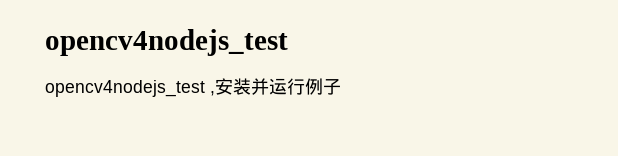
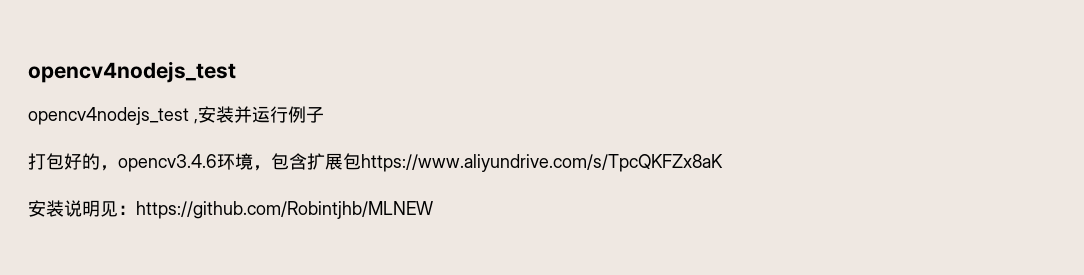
(341, 87) none -> [28,153,723,172] [28,200,433,219] // 打包好的，opencv3.4.6环境，包含扩展包https://www.aliyundrive.com/s/TpcQKFZx8aK // 安装说明见：https://github.com/Robintjhb/MLNEW

